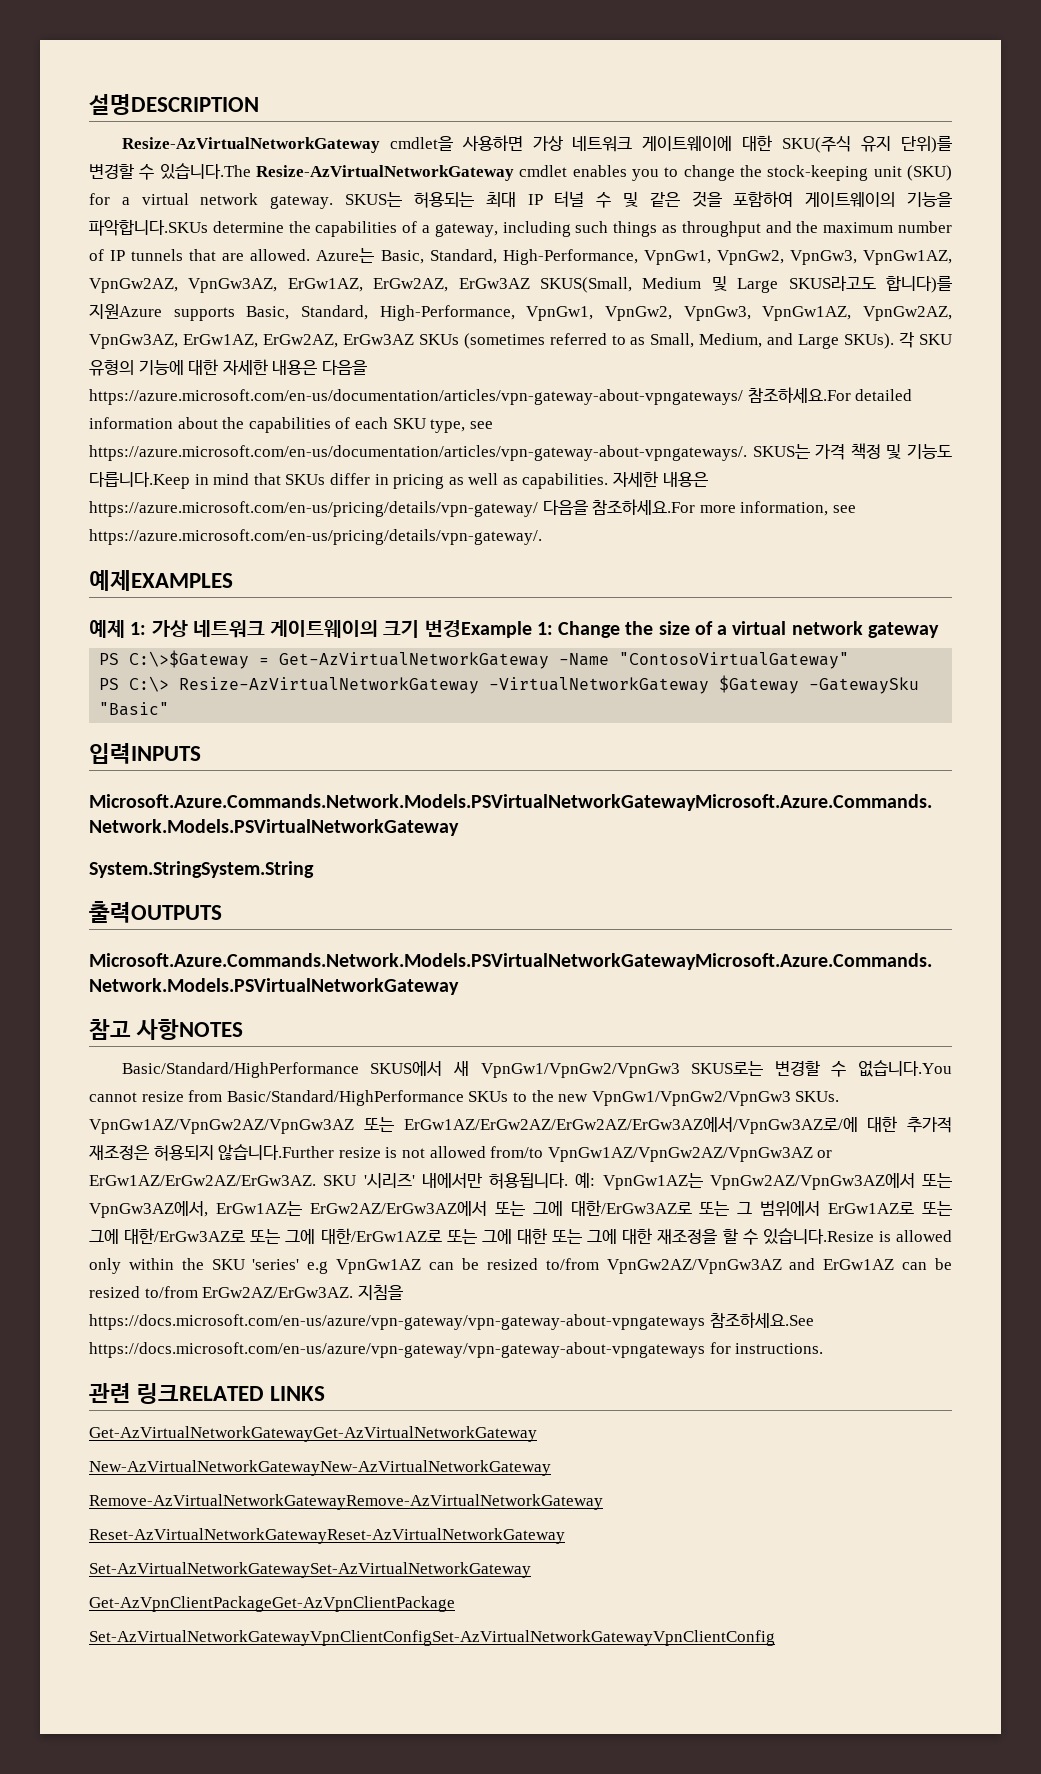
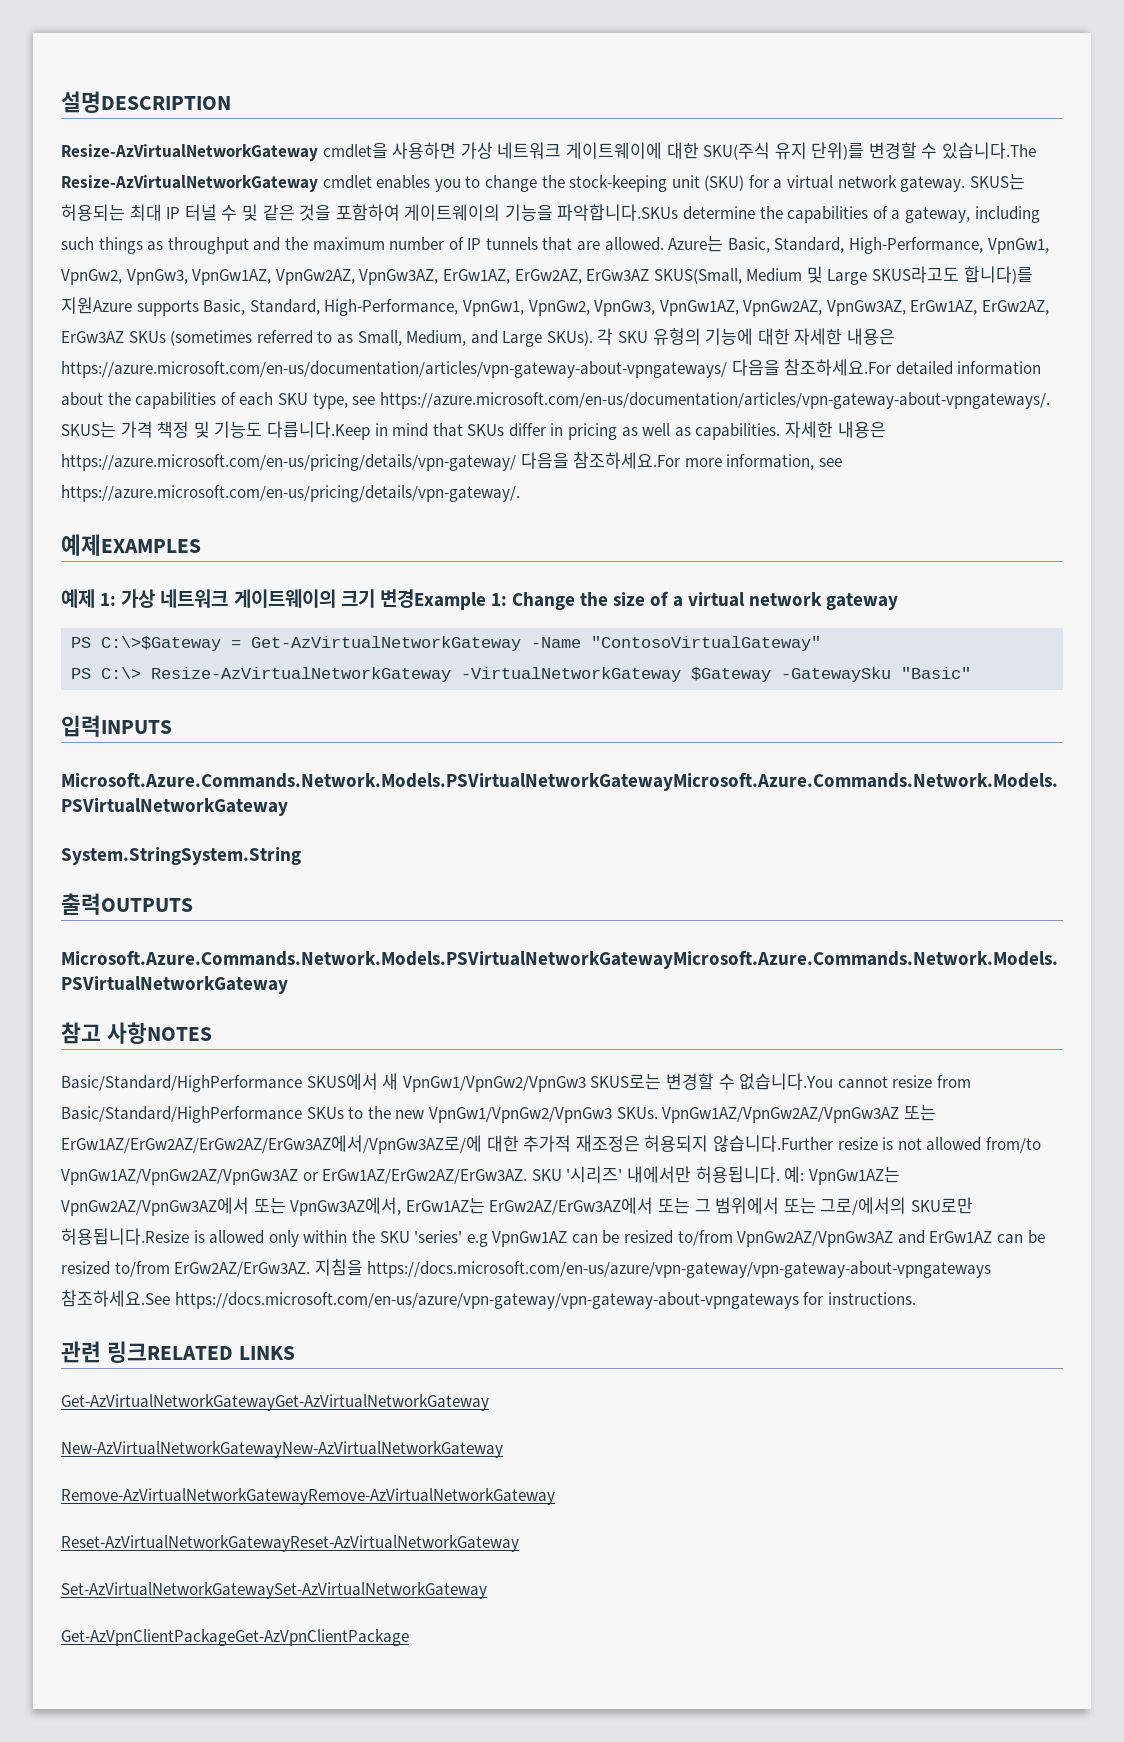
[321,360,367,375] [89,389,743,405] 다음을 https://azure.microsoft.com/en-us/documentation/articles/vpn-gateway-about-vpngateways/ -> [61,359,780,378] https://azure.microsoft.com/en-us/documentation/articles/vpn-gateway-about-vpngateways/ 다음을
[532,1200,952,1217] [89,1228,874,1245] 그에 대한/ErGw3AZ로 또는 그 범위에서 ErGw1AZ로 또는 그에 대한/ErGw3AZ로 또는 그에 대한/ErGw1AZ로 또는 그에 대한 또는 그에 대한 재조정을 할 수 있습니다.Resize -> [694,1197,973,1215] [61,1228,189,1245] 그 범위에서 또는 그로/에서의 SKU로만 허용됩니다.Resize
[89,1630,775,1646] // Set-AzVirtualNetworkGatewayVpnClientConfigSet-AzVirtualNetworkGatewayVpnClientConfig -> (409, 1637) none

